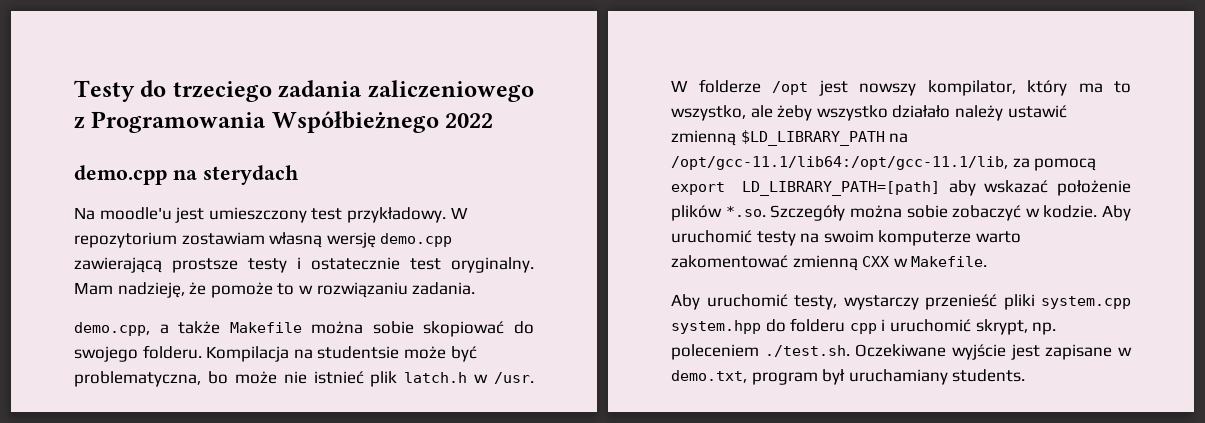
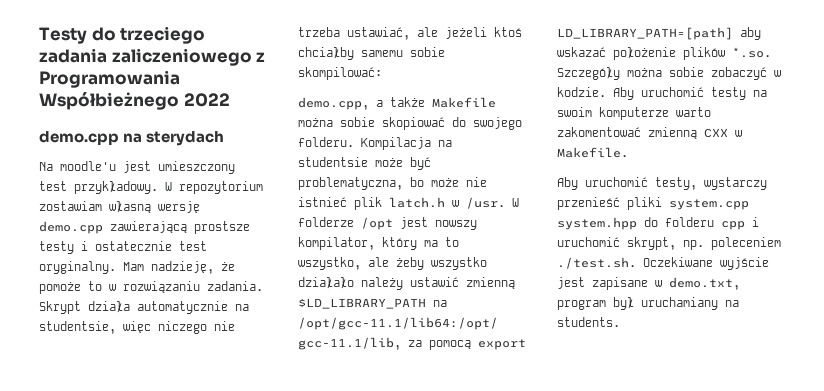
(476, 288) none -> [39,301,249,314] [39,321,235,334] [298,27,522,40] [298,47,445,60] [298,67,382,80] Skrypt działa automatycznie na studentsie, więc niczego nie trzeba ustawiać, ale jeżeli ktoś chciałby samemu sobie skompilować:
(948, 377) none -> [725,300,739,307] na

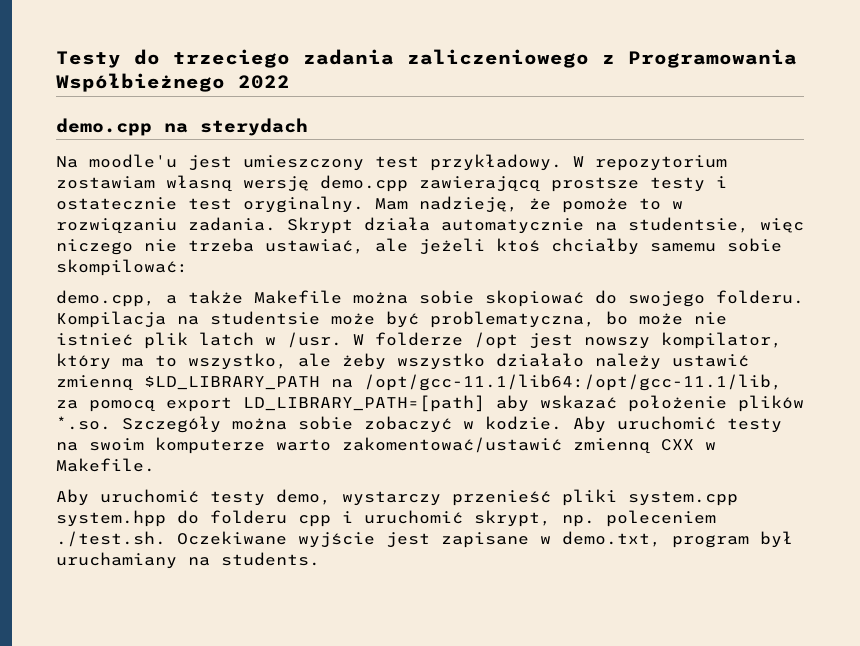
[389,197,445,208] latch.h -> [199,332,254,346] latch
[557,127,641,137] zakomentować -> [342,437,562,453] zakomentować/ustawić
[655,177,697,190] testy, -> [210,489,331,506] testy demo,

